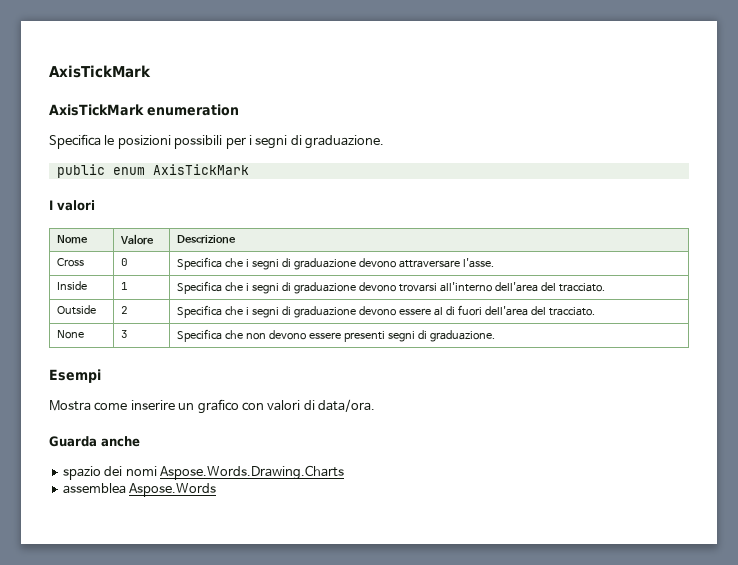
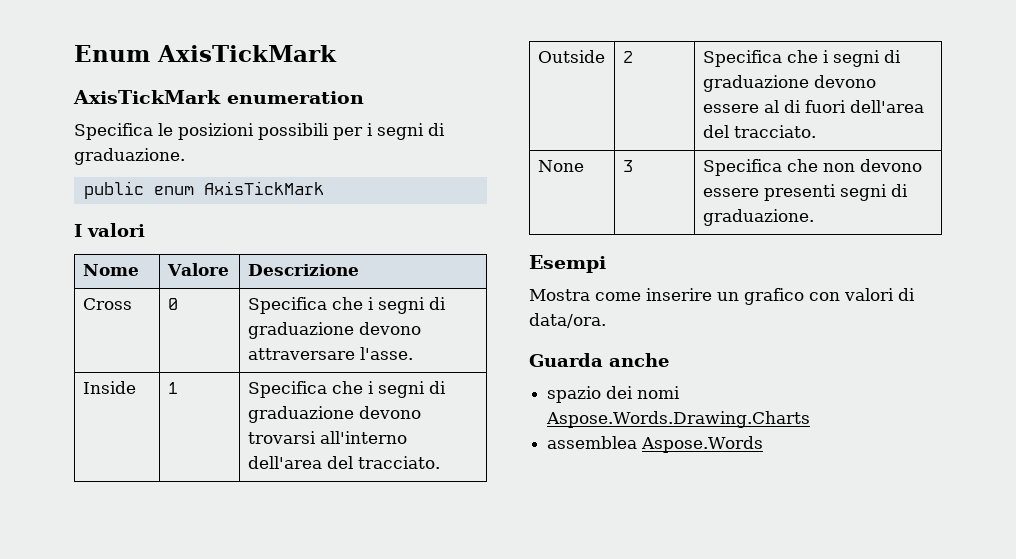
(49, 71) none -> [74,45,150,62] Enum

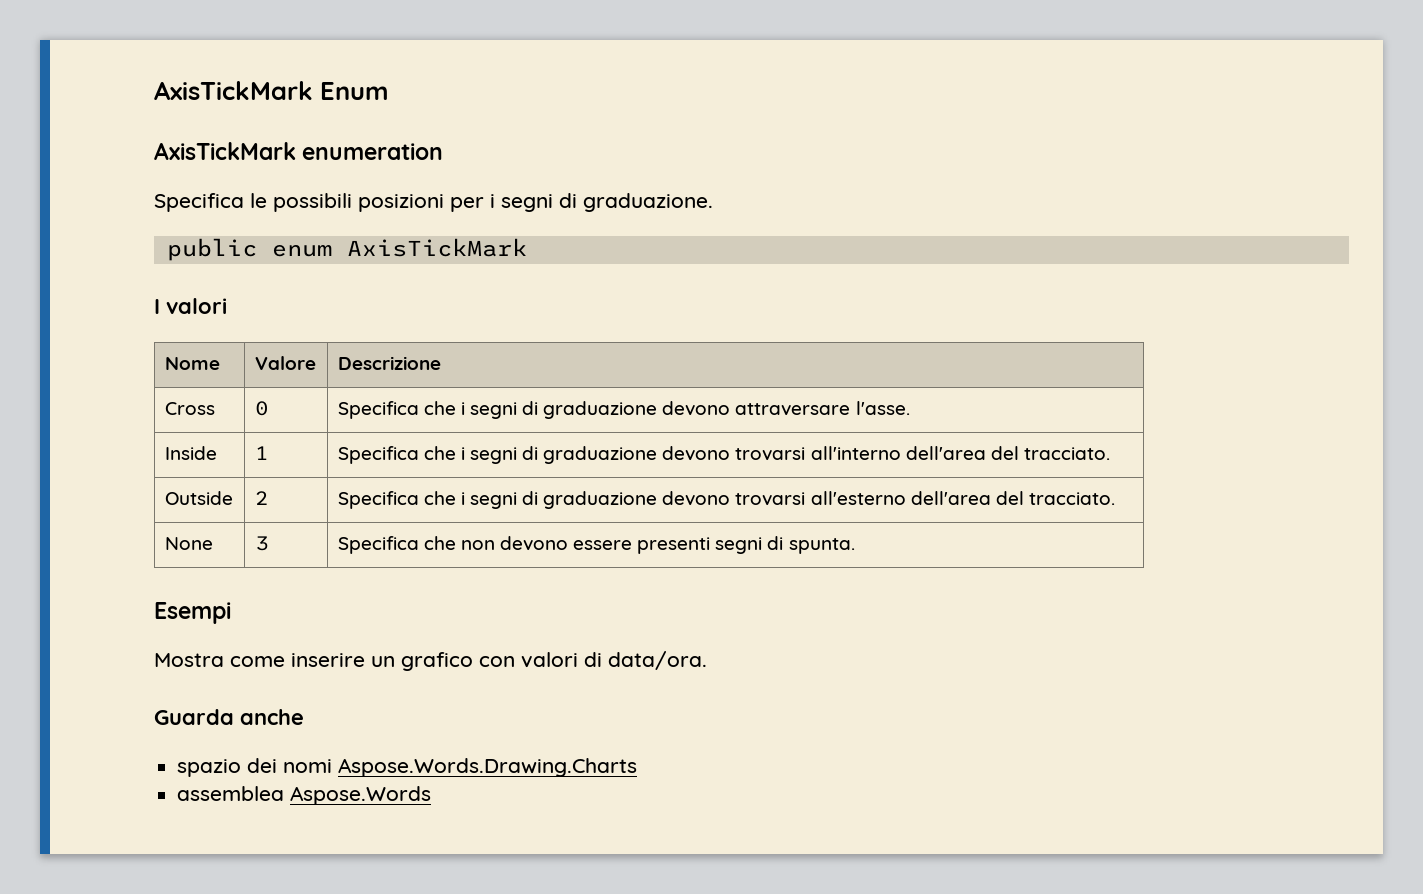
(74, 53) none -> [154,81,313,100] AxisTickMark
[157,45,337,62] AxisTickMark -> (389, 91) none
[178,123,329,140] posizioni possibili -> [273,193,444,212] possibili posizioni
[702,100,846,113] essere al di fuori -> [735,491,906,506] trovarsi all'esterno
[702,209,814,226] graduazione. -> [788,538,855,554] spunta.

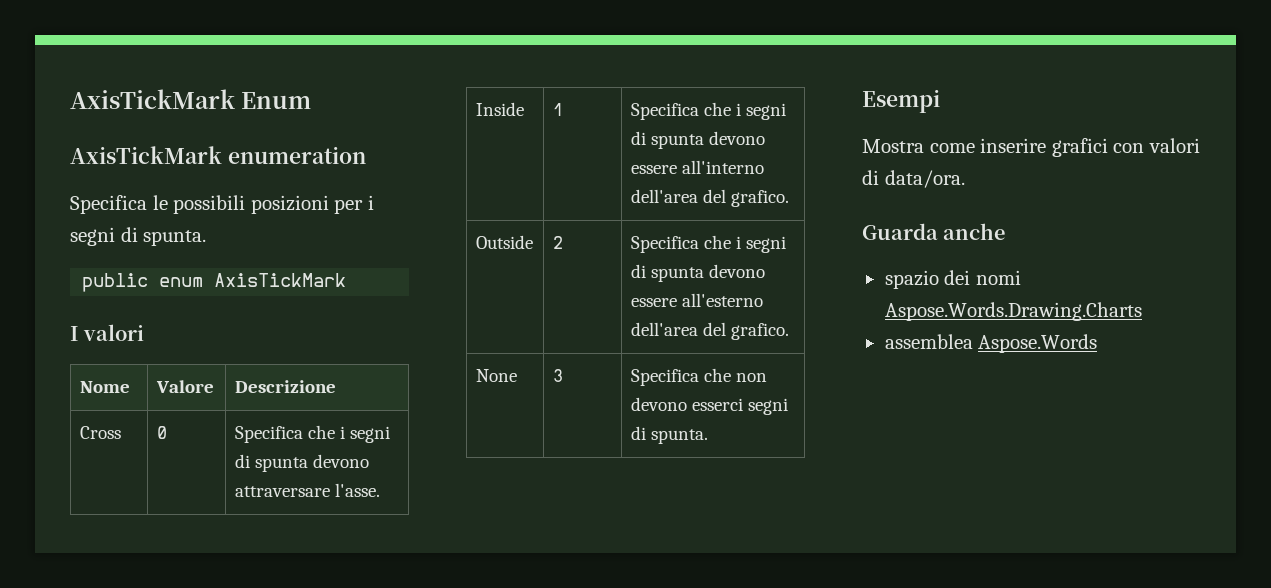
[583,193,713,212] graduazione. -> [143,230,207,246] spunta.
[543,401,658,419] graduazione -> [254,457,308,472] spunta
[543,446,806,464] graduazione devono trovarsi -> [650,131,765,149] [630,165,677,174] spunta devono essere
[1023,447,1110,460] tracciato. -> [730,190,789,207] grafico.
[543,491,806,509] graduazione devono trovarsi -> [650,264,765,282] [630,298,677,307] spunta devono essere
[1028,492,1115,505] tracciato. -> [730,323,789,340] grafico.
[573,537,711,554] essere presenti -> [691,398,743,411] esserci
[371,652,473,671] un grafico -> [1051,138,1108,157] grafici

